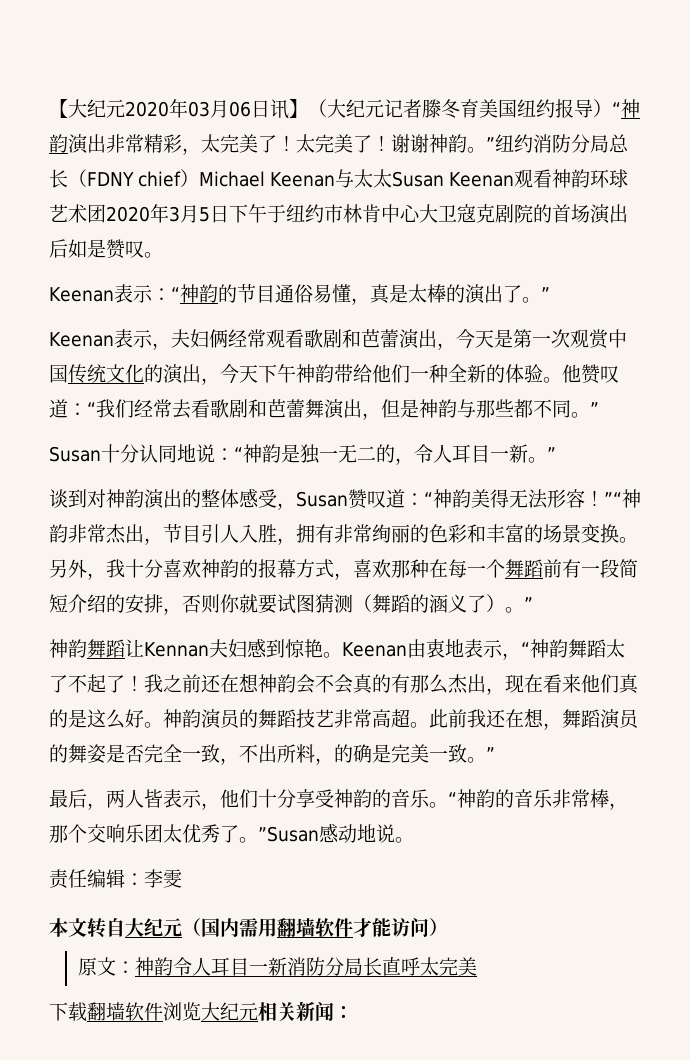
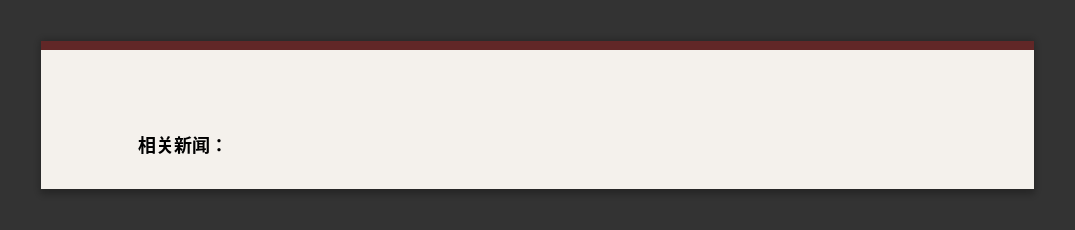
[49,99,640,119] [49,134,629,155] [49,169,629,188] [49,204,628,224] [49,239,163,259] [49,283,550,305] [49,329,627,350] [49,364,619,385] [49,399,599,420] [49,444,556,465] [49,489,641,510] [49,523,638,545] [49,559,638,580] [49,594,533,615] [49,639,625,660] [49,673,639,695] [49,708,640,730] [49,744,495,765] [49,789,628,810] [49,824,414,843] [49,869,182,889] [49,918,448,938] [77,957,477,976] [49,1002,258,1022] 【大纪元2020年03月06日讯】（大纪元记者滕冬育美国纽约报导）“神韵演出非常精彩，太完美了！太完美了！谢谢神韵。”纽约消防分局总长（FDNY chief）Michael Keenan与太太Susan Keenan观看神韵环球艺术团2020年3月5日下午于纽约市林肯中心大卫寇克剧院的首场演出后如是赞叹。 // Keenan表示：“神韵的节目通俗易懂，真是太棒的演出了。” // Keenan表示，夫妇俩经常观看歌剧和芭蕾演出，今天是第一次观赏中国传统文化的演出，今天下午神韵带给他们一种全新的体验。他赞叹道：“我们经常去看歌剧和芭蕾舞演出，但是神韵与那些都不同。” // Susan十分认同地说：“神韵是独一无二的，令人耳目一新。” // 谈到对神韵演出的整体感受，Susan赞叹道：“神韵美得无法形容！”“神韵非常杰出，节目引人入胜，拥有非常绚丽的色彩和丰富的场景变换。另外，我十分喜欢神韵的报幕方式，喜欢那种在每一个舞蹈前有一段简短介绍的安排，否则你就要试图猜测（舞蹈的涵义了）。” // 神韵舞蹈让Kennan夫妇感到惊艳。Keenan由衷地表示，“神韵舞蹈太了不起了！我之前还在想神韵会不会真的有那么杰出，现在看来他们真的是这么好。神韵演员的舞蹈技艺非常高超。此前我还在想，舞蹈演员的舞姿是否完全一致，不出所料，的确是完美一致。” // 最后，两人皆表示，他们十分享受神韵的音乐。“神韵的音乐非常棒，那个交响乐团太优秀了。”Susan感动地说。 // 责任编辑：李雯 // 本文转自大纪元（国内需用翻墙软件才能访问） // 原文：神韵令人耳目一新消防分局长直呼太完美 // 下载翻墙软件浏览大纪元 -> (138, 145) none

